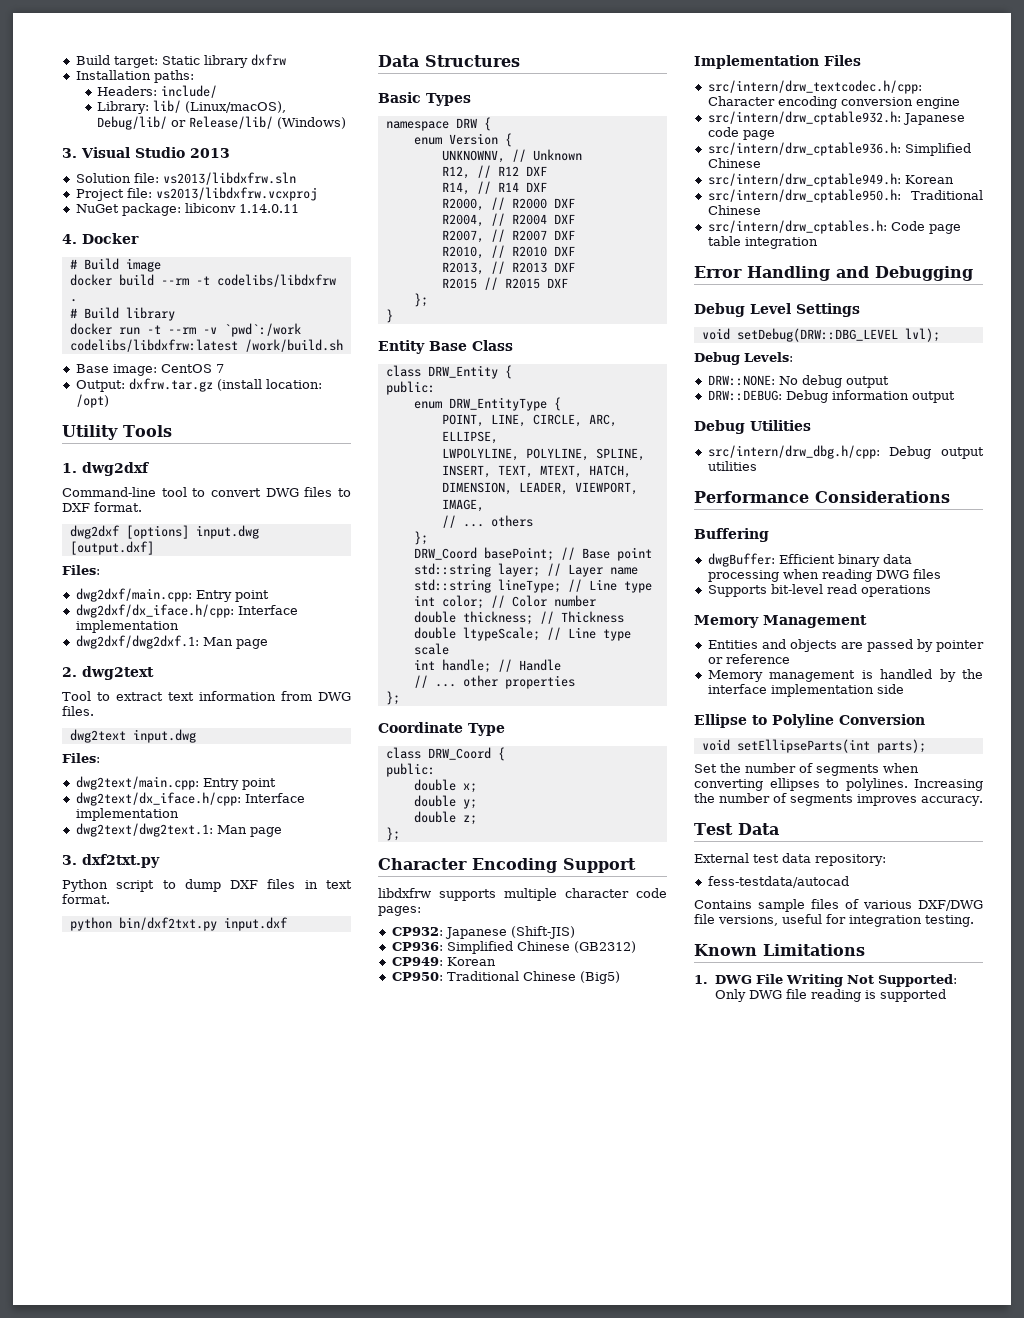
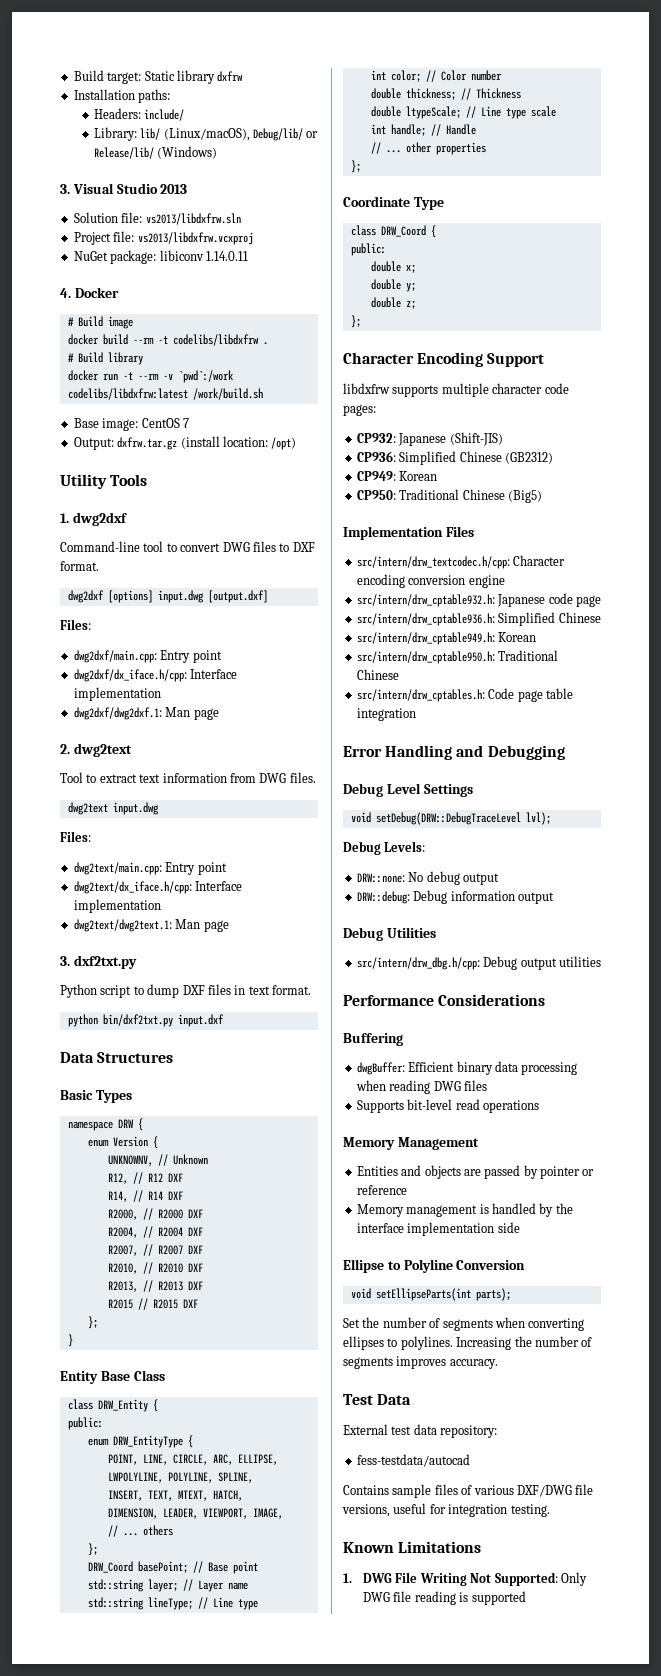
[736,328,898,342] setDebug(DRW::DBG_LEVEL -> [375,812,521,825] setDebug(DRW::DebugTraceLevel
[707,375,775,386] DRW::NONE: -> [356,873,405,883] DRW::none:
[707,390,782,401] DRW::DEBUG: -> [356,891,410,904] DRW::debug:

